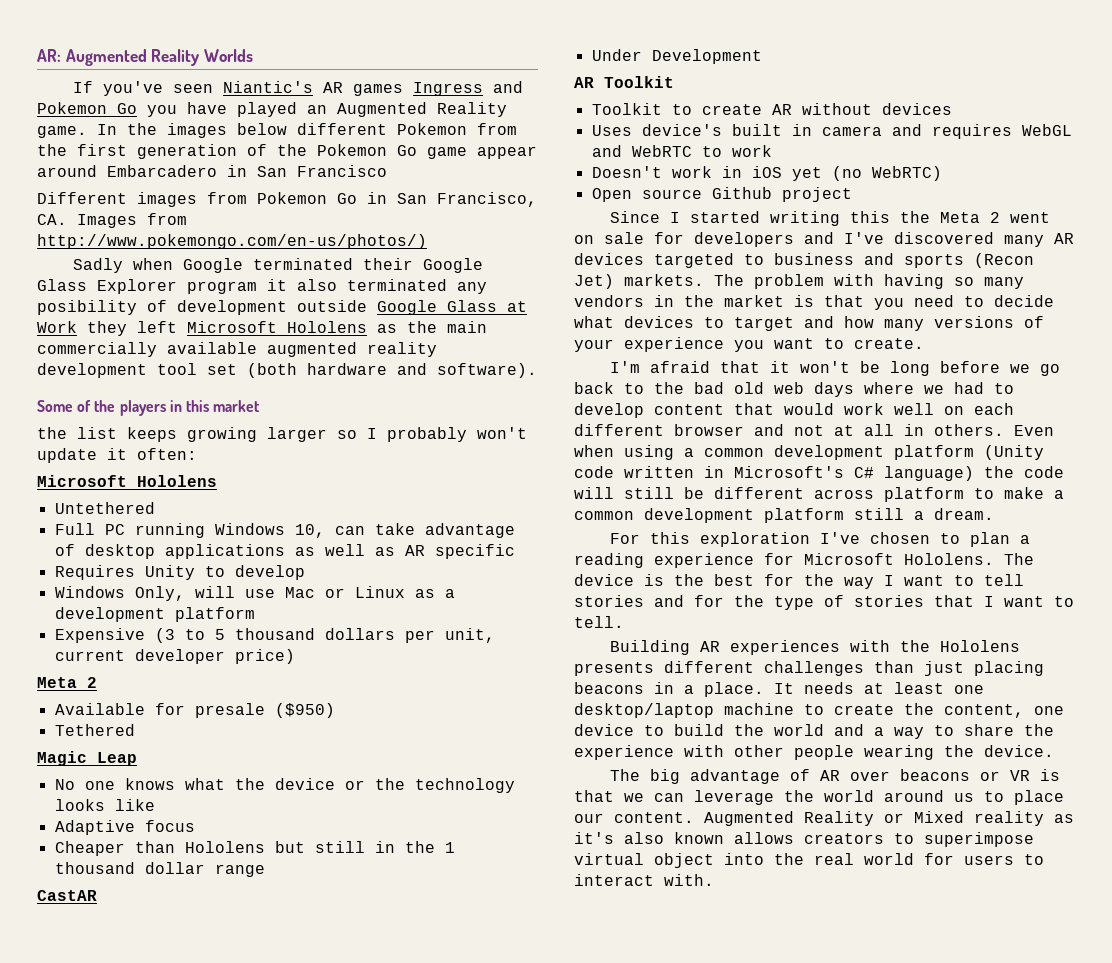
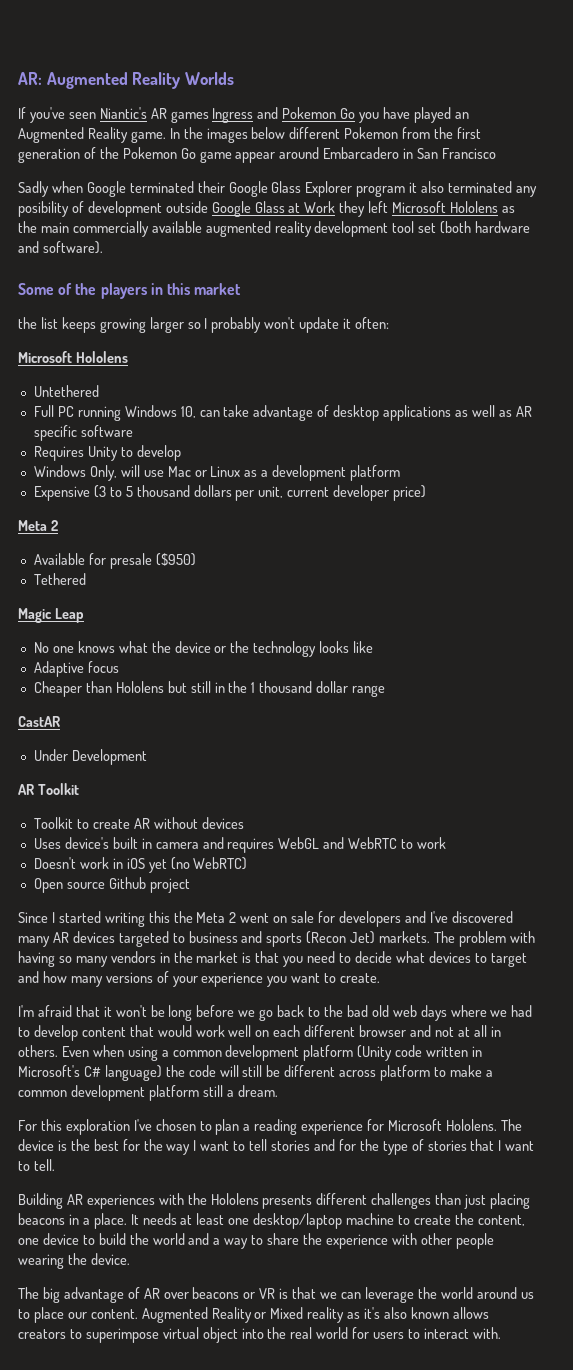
[37,192,537,207] [37,213,187,228] [37,234,427,249] // Different images from Pokemon Go in San Francisco, CA. Images from http://www.pokemongo.com/en-us/photos/) -> (497, 153) none
(515, 551) none -> [80,425,133,437] software

